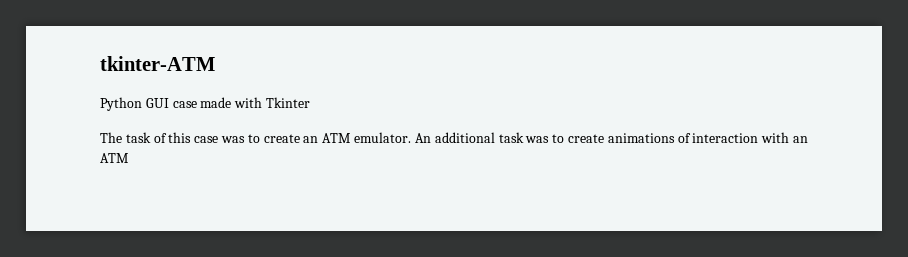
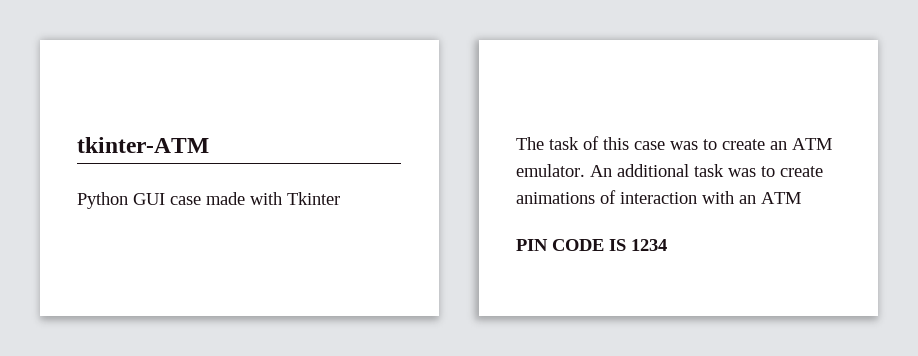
(129, 158) none -> [516,239,667,251] // PIN CODE IS 1234

